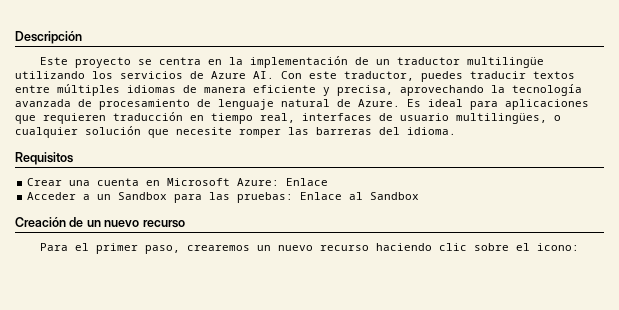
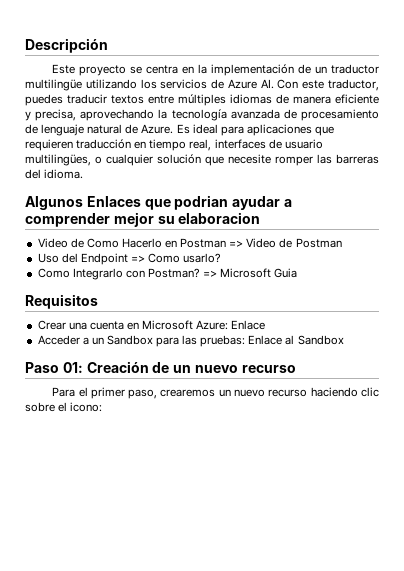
(456, 131) none -> [25,195,292,210] [25,212,261,227] [37,238,342,248] [37,253,222,265] [37,268,298,280] // Algunos Enlaces que podrian ayudar a comprender mejor su elaboracion // Video de Como Hacerlo en Postman => Video de Postman // Uso del Endpoint => Como usarlo? // Como Integrarlo con Postman? => Microsoft Guia
(420, 196) none -> [25,362,83,373] Paso 01:

